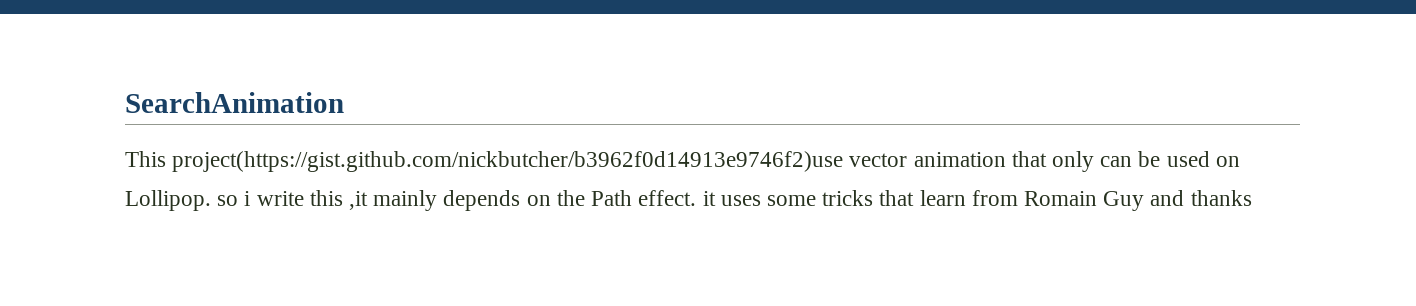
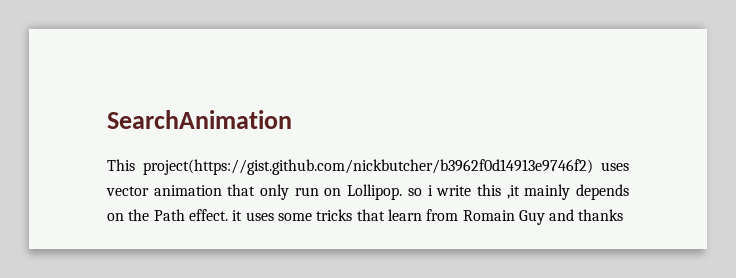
[172,151,844,172] project(https://gist.github.com/nickbutcher/b3962f0d14913e9746f2)use -> [143,159,629,175] project(https://gist.github.com/nickbutcher/b3962f0d14913e9746f2) uses
[1100,151,1210,167] can be used -> [294,187,319,196] run

